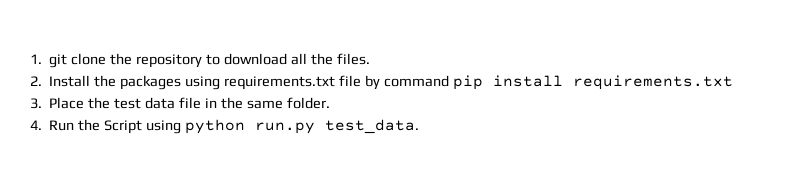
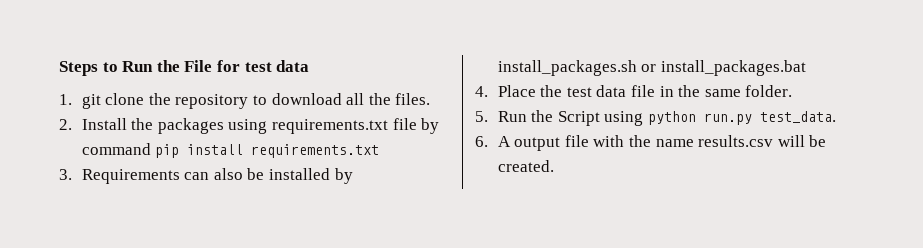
(30, 59) none -> [59,60,310,76] Steps to Run the File for test data //
(42, 103) none -> [81,168,353,184] [497,60,806,76] [475,86,488,97] Requirements can also be installed by install_packages.sh or install_packages.bat // 4.
[30,120,42,130] 4. -> [475,111,488,122] 5.
(419, 126) none -> [475,135,827,151] [497,160,554,172] // 6. A output file with the name results.csv will be created.

